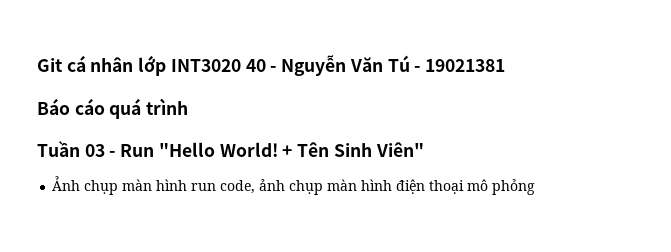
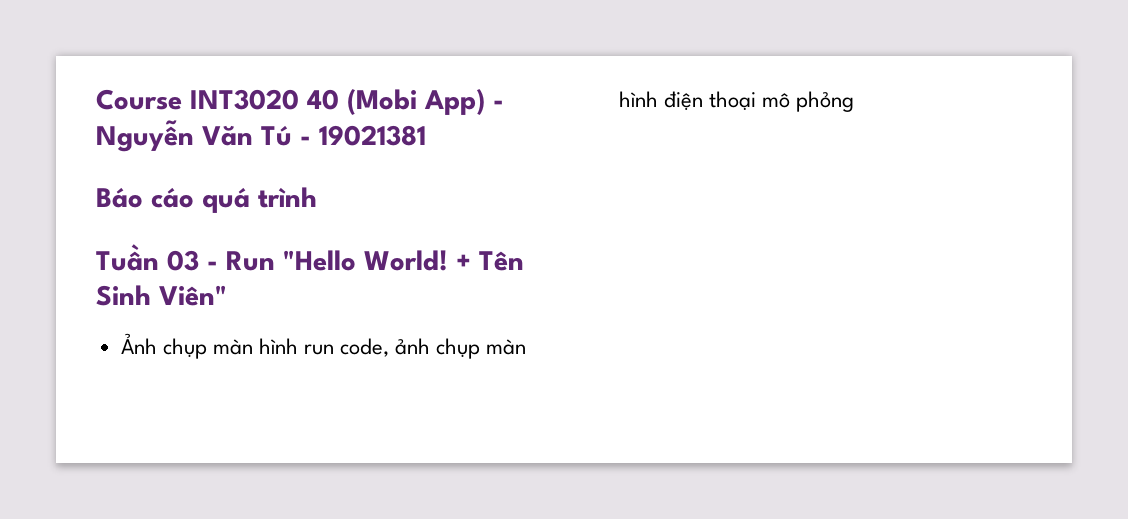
[37,55,266,76] Git cá nhân lớp INT3020 40 -> [96,89,485,115] Course INT3020 40 (Mobi App)

